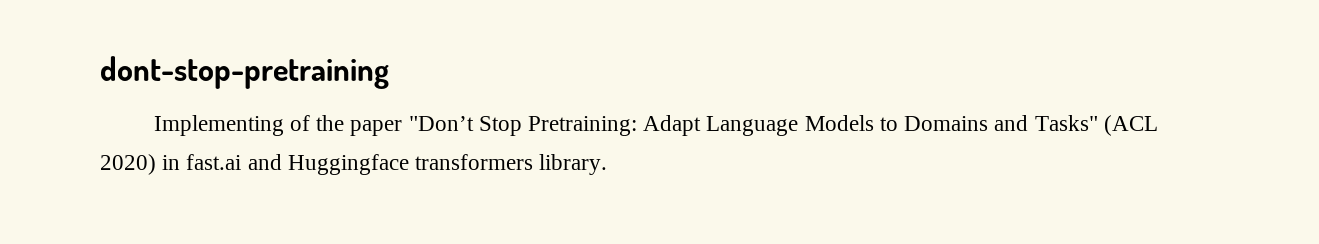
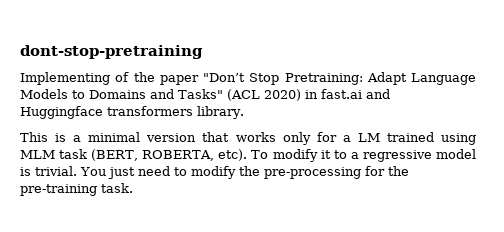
(608, 164) none -> [20,132,476,145] [20,149,477,162] [20,166,409,179] [20,183,133,196] // This is a minimal version that works only for a LM trained using MLM task (BERT, ROBERTA, etc). To modify it to a regressive model is trivial. You just need to modify the pre-processing for the pre-training task.

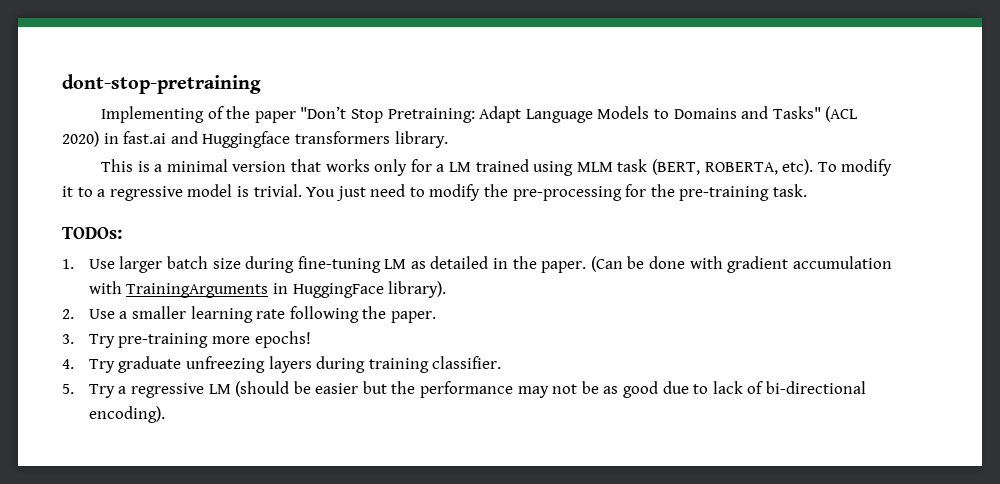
(133, 188) none -> [62,227,122,239] [62,256,892,273] [88,281,447,298] [62,306,436,323] [62,331,311,348] [62,356,502,373] [62,381,866,398] [88,406,165,423] // TODOs: // 1. Use larger batch size during fine-tuning LM as detailed in the paper. (Can be done with gradient accumulation with TrainingArguments in HuggingFace library). // 2. Use a smaller learning rate following the paper. // 3. Try pre-training more epochs! // 4. Try graduate unfreezing layers during training classifier. // 5. Try a regressive LM (should be easier but the performance may not be as good due to lack of bi-directional encoding).

